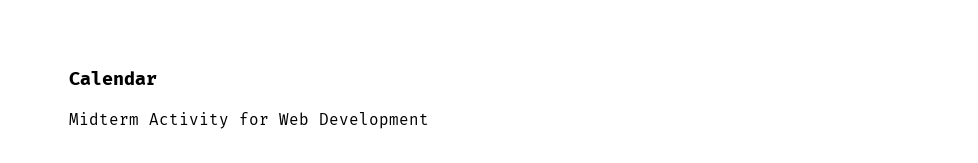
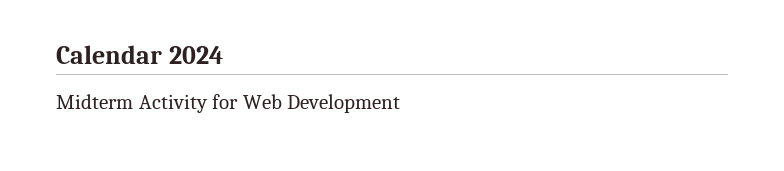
(157, 78) none -> [169,46,224,64] 2024

